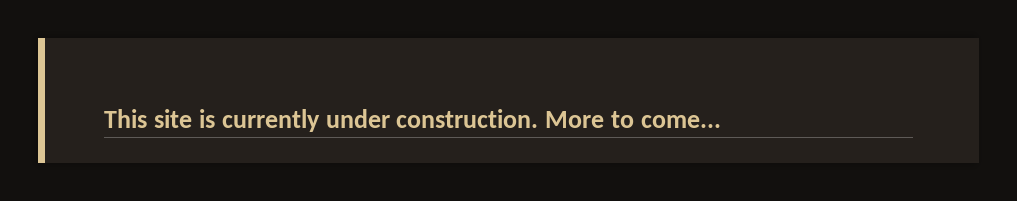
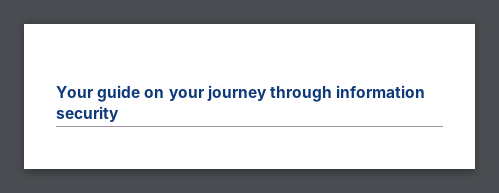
[104,109,722,132] This site is currently under construction. More to come... -> [56,85,426,102] [56,106,119,122] Your guide on your journey through information security

